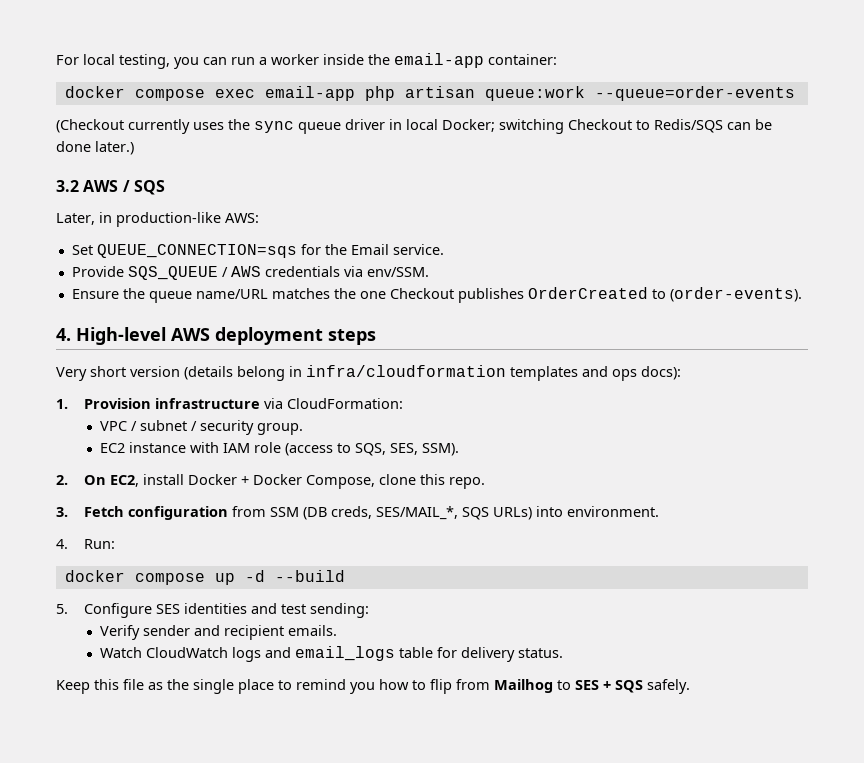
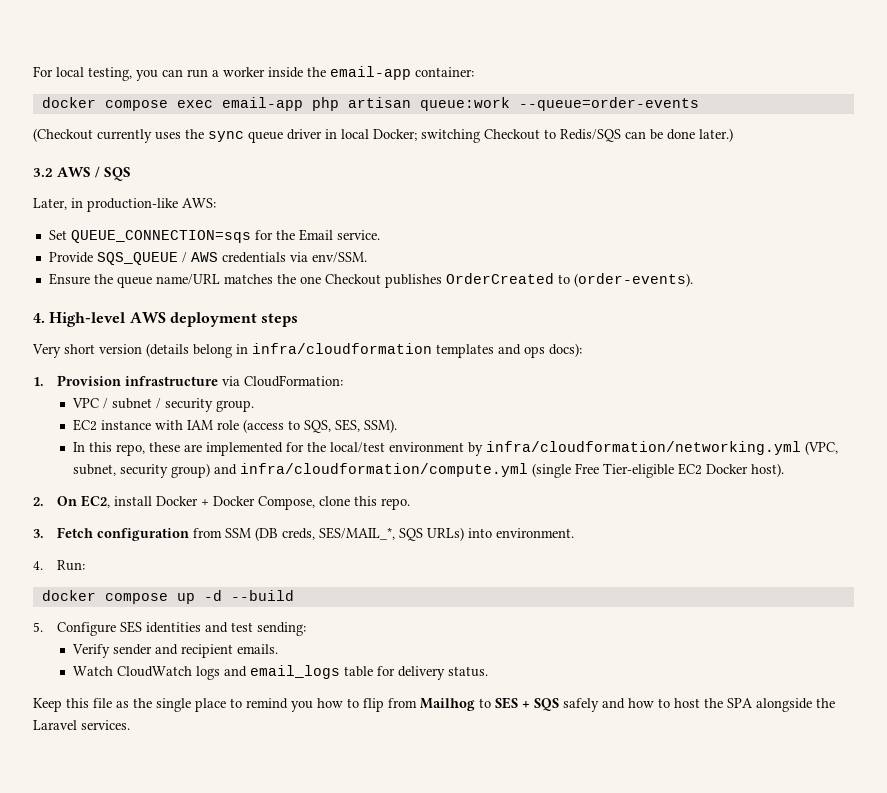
(459, 449) none -> [73,441,839,456] [73,463,785,478] // In this repo, these are implemented for the local/test environment by infra/cloudformation/networking.yml (VPC, subnet, security group) and infra/cloudformation/compute.yml (single Free Tier-eligible EC2 Docker host).
[647,679,690,694] safely. -> [563,698,835,712] [33,720,130,730] safely and how to host the SPA alongside the Laravel services.

